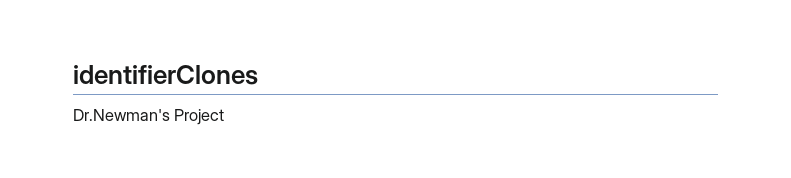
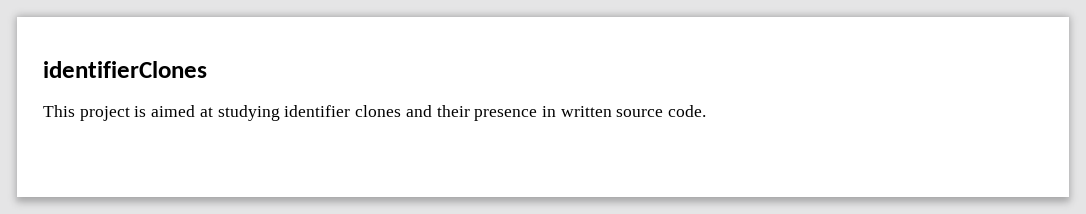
[73,109,225,125] Dr.Newman's Project -> [43,105,707,121] This project is aimed at studying identifier clones and their presence in written source code.

